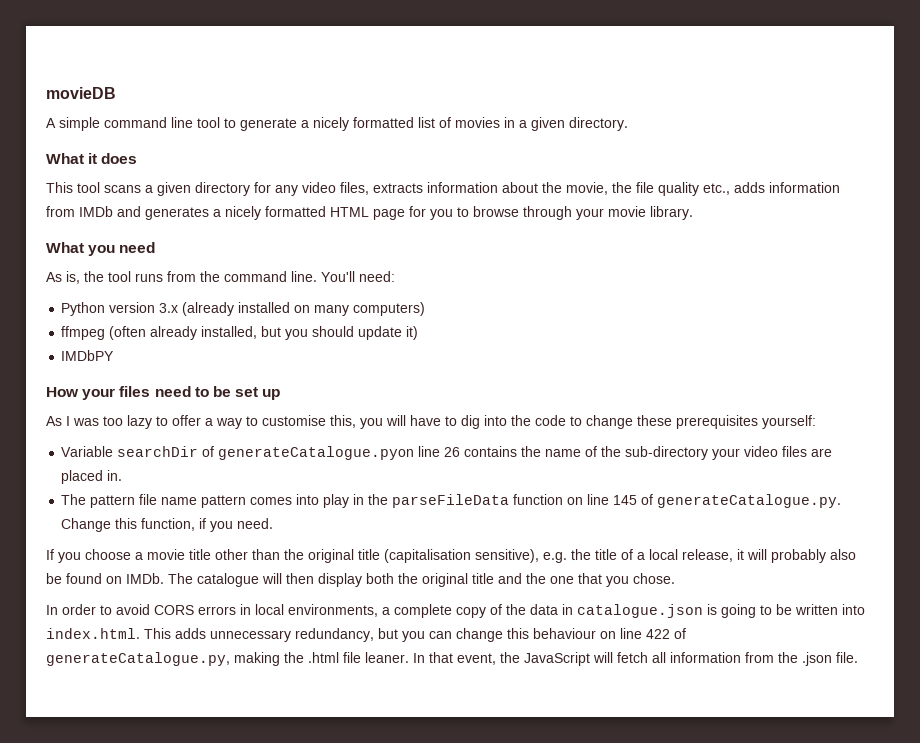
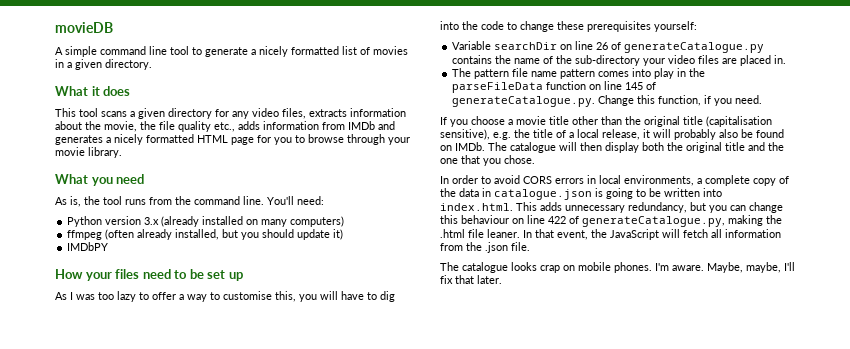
[202,446,461,460] of generateCatalogue.pyon line 26 -> [560,41,765,53] on line 26 of generateCatalogue.py
(858, 657) none -> [440,262,795,273] [440,275,502,284] // The catalogue looks crap on mobile phones. I'm aware. Maybe, maybe, I'll fix that later.

